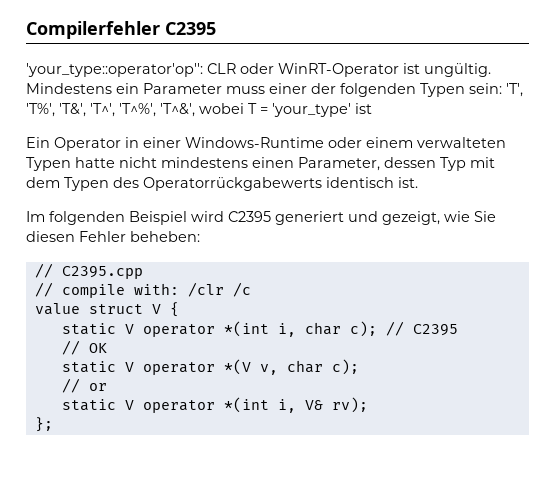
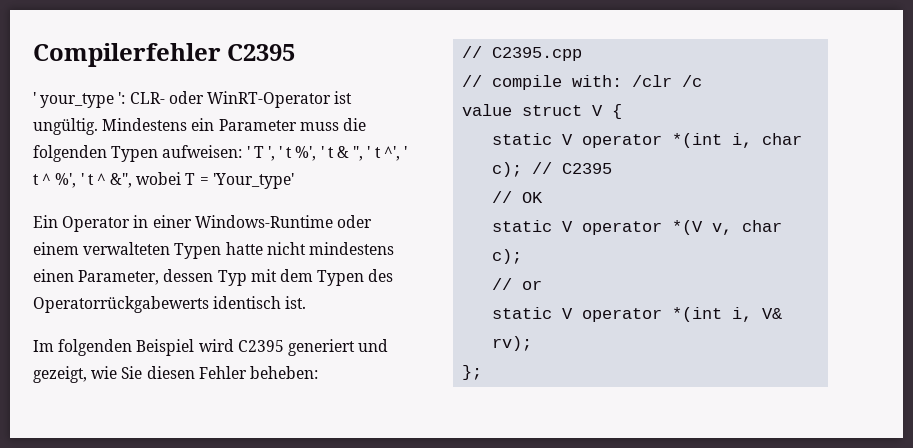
[26,63,236,77] 'your_type::operator'op'': CLR -> [33,92,165,108] ' your_type ': CLR-
[269,83,523,97] [26,103,195,117] einer der folgenden Typen sein: 'T', 'T%', 'T&', 'T^', 'T^%', 'T^&', -> [342,118,366,131] [33,145,407,162] [33,173,133,188] die folgenden Typen aufweisen: ' T ', ' t %', ' t & ", ' t ^', ' t ^ %', ' t ^ &",
[272,103,372,117] 'your_type' ist -> [212,173,294,189] 'Your_type'

